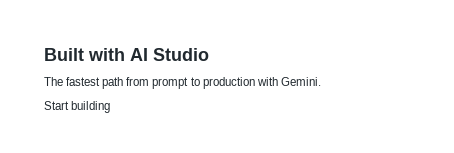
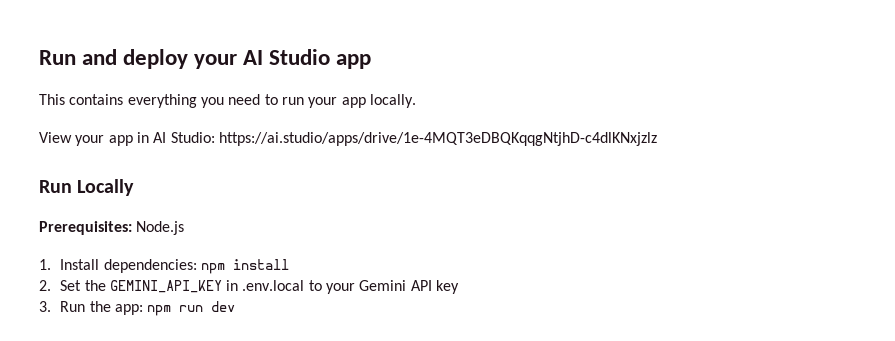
[44,48,209,61] [44,77,321,89] [44,101,111,113] Built with AI Studio // The fastest path from prompt to production with Gemini. // Start building -> [39,49,372,69] [39,94,416,108] [39,132,657,146] [39,179,135,196] [39,221,185,235] [39,259,289,274] [39,280,460,294] [39,301,236,316] Run and deploy your AI Studio app // This contains everything you need to run your app locally. // View your app in AI Studio: https://ai.studio/apps/drive/1e-4MQT3eDBQKqqgNtjhD-c4dlKNxjzlz // Run Locally // Prerequisites: Node.js // 1. Install dependencies: npm install // 2. Set the GEMINI_API_KEY in .env.local to your Gemini API key // 3. Run the app: npm run dev

